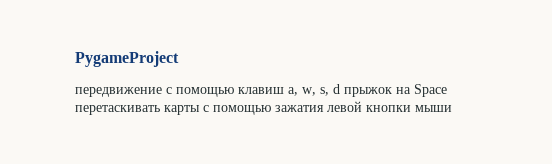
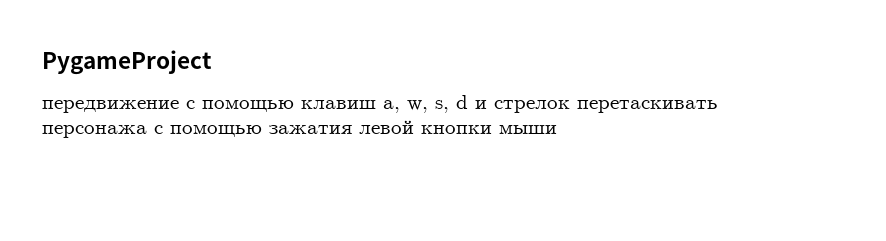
[344,84,447,97] [75,105,200,115] прыжок на Space перетаскивать карты -> [475,100,718,113] [42,125,147,138] и стрелок перетаскивать персонажа

